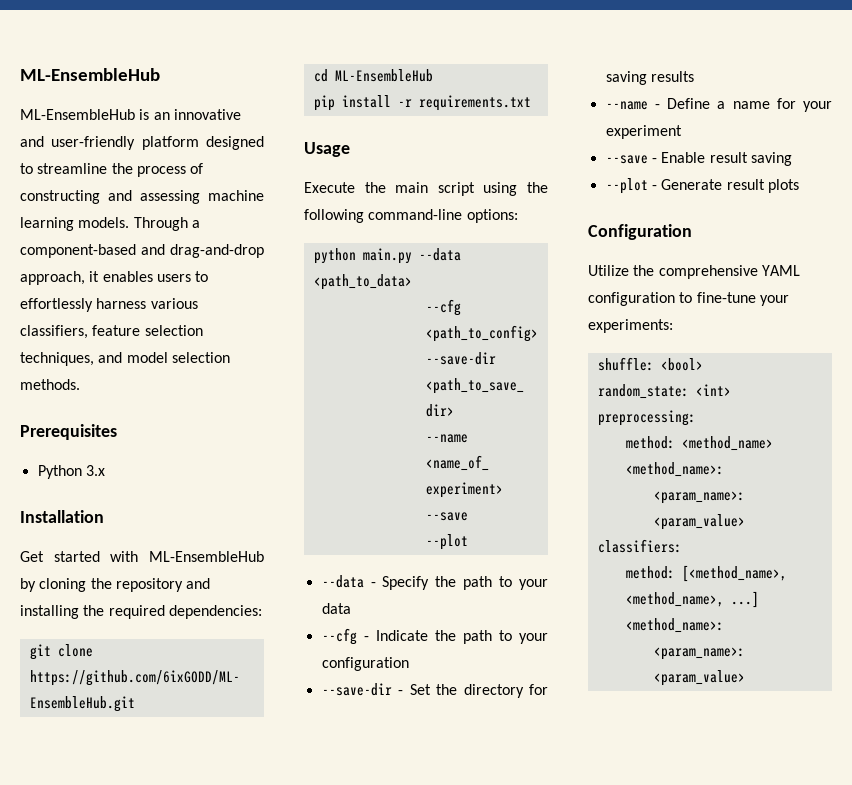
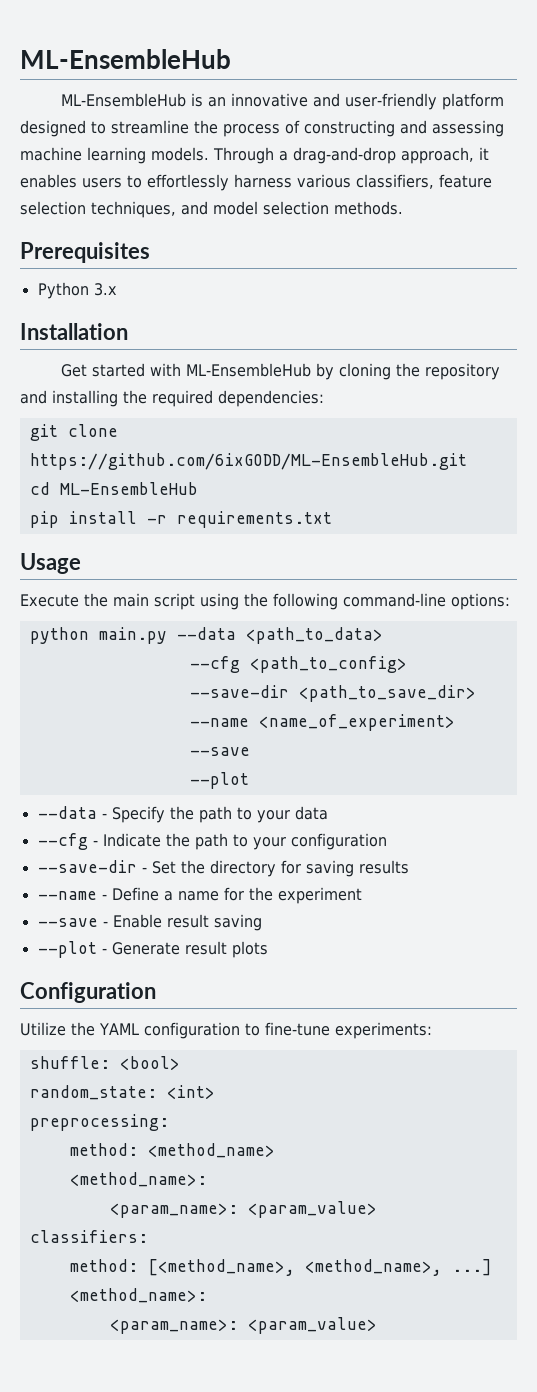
[20,244,165,258] component-based and -> (288, 156) none
[803,101,832,112] your -> [248,887,273,901] the
[658,265,758,279] comprehensive -> (95, 1029) none
[759,295,789,306] your -> (330, 1029) none

